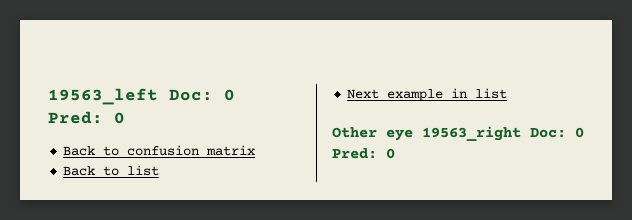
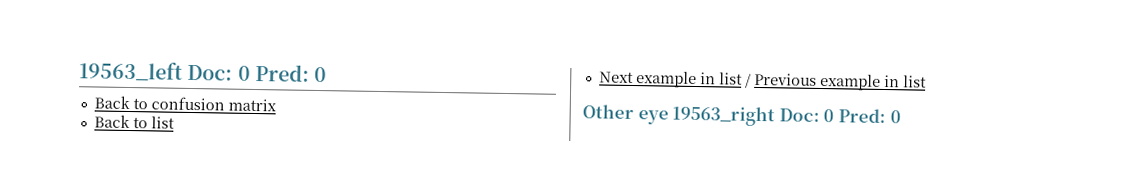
(508, 93) none -> [744,72,927,91] / Previous example in list

